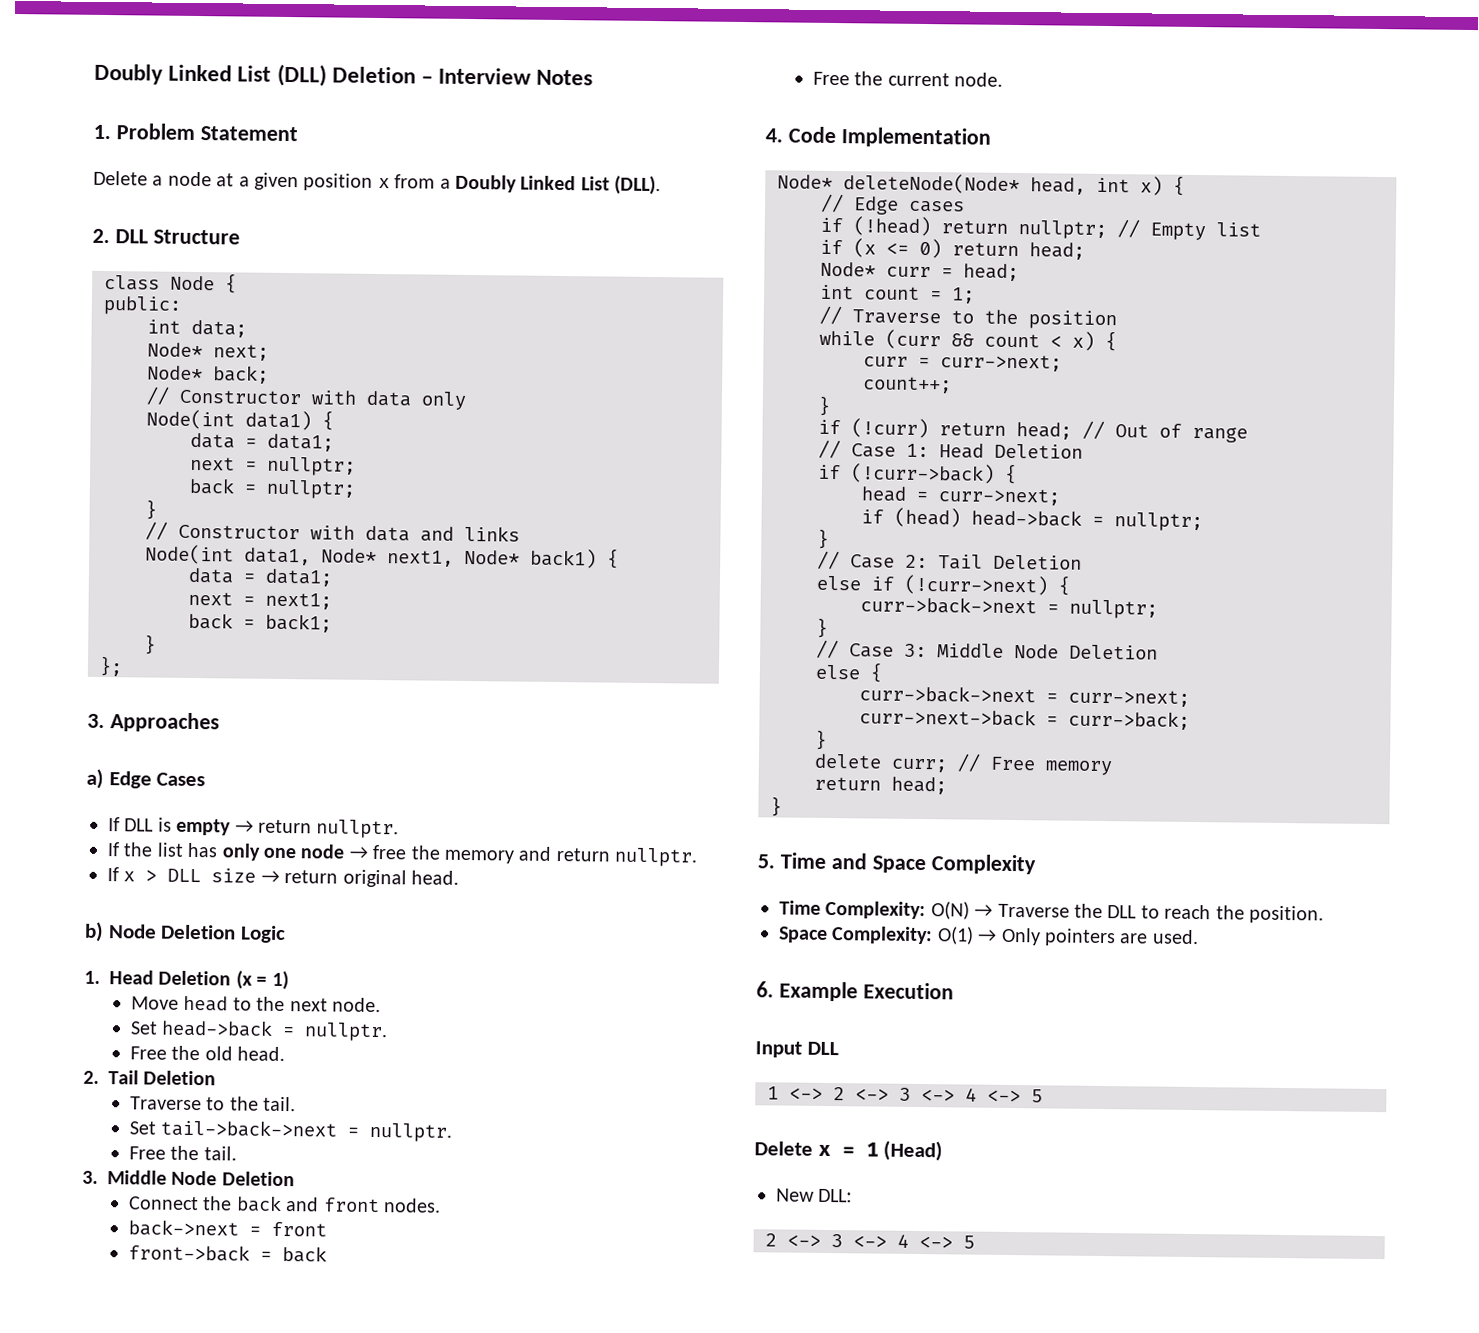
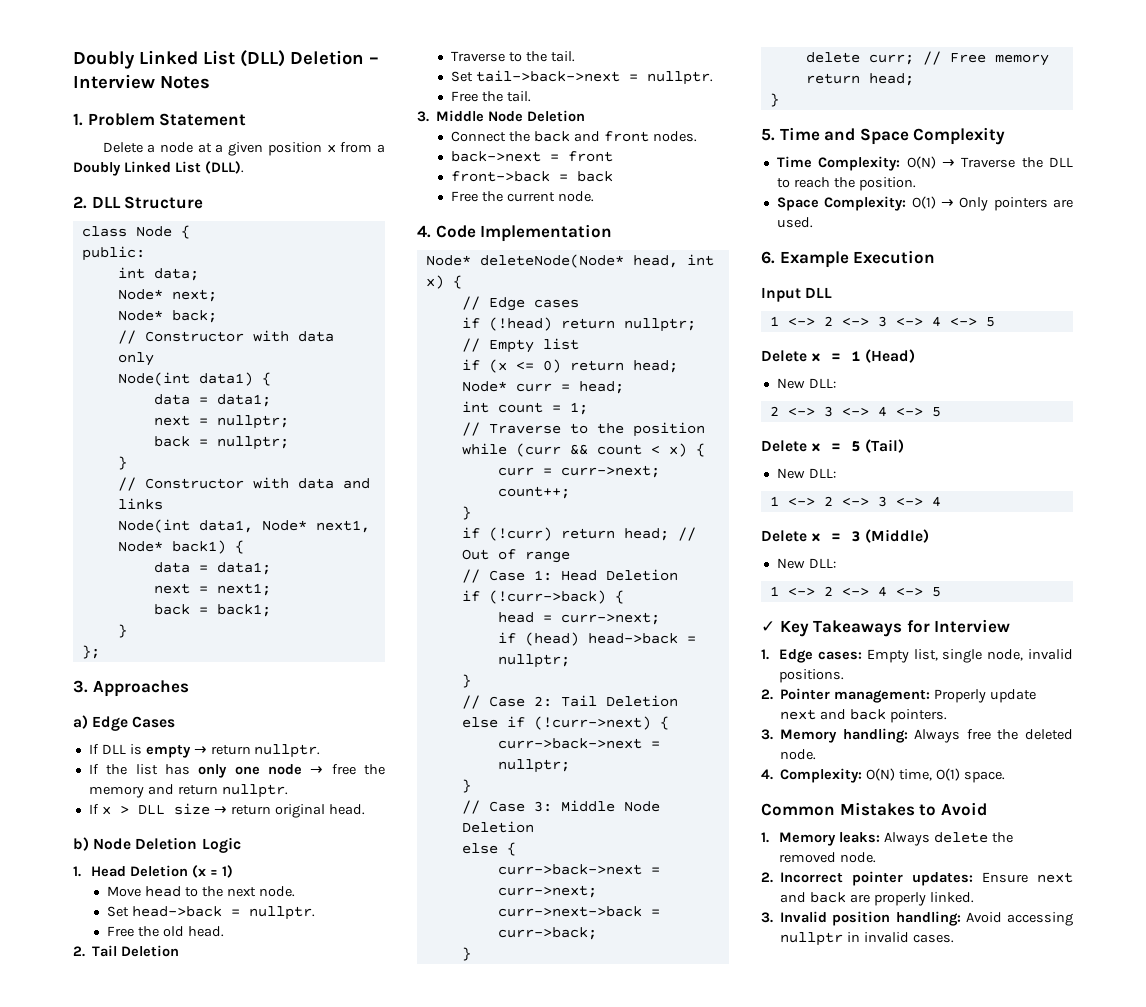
(975, 1242) none -> [761,439,905,453] [776,468,836,479] [769,496,941,507] [761,529,930,543] [776,558,836,569] [769,586,941,597] [761,619,1011,637] [761,649,1073,663] [779,669,845,683] [761,688,1036,703] [780,709,947,723] [761,728,1073,743] [780,749,817,760] [761,768,1005,783] [761,802,987,816] [761,832,1014,846] [779,852,877,863] [761,871,1073,886] [780,892,974,906] [761,911,1073,926] [780,932,954,946] // Delete x = 5 (Tail) // New DLL: // 1 <-> 2 <-> 3 <-> 4 // Delete x = 3 (Middle) // New DLL: // 1 <-> 2 <-> 4 <-> 5 // ✓ Key Takeaways for Interview // 1. Edge cases: Empty list, single node, invalid positions. // 2. Pointer management: Properly update next and back pointers. // 3. Memory handling: Always free the deleted node. // 4. Complexity: O(N) time, O(1) space. // Common Mistakes to Avoid // 1. Memory leaks: Always delete the removed node. // 2. Incorrect pointer updates: Ensure next and back are properly linked. // 3. Invalid position handling: Avoid accessing nullptr in invalid cases.

